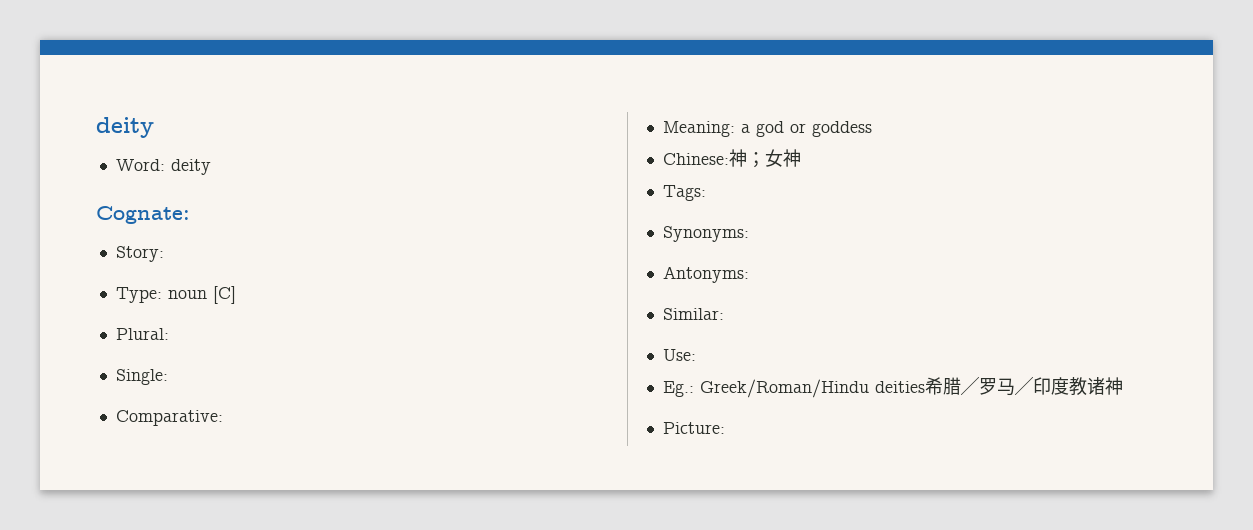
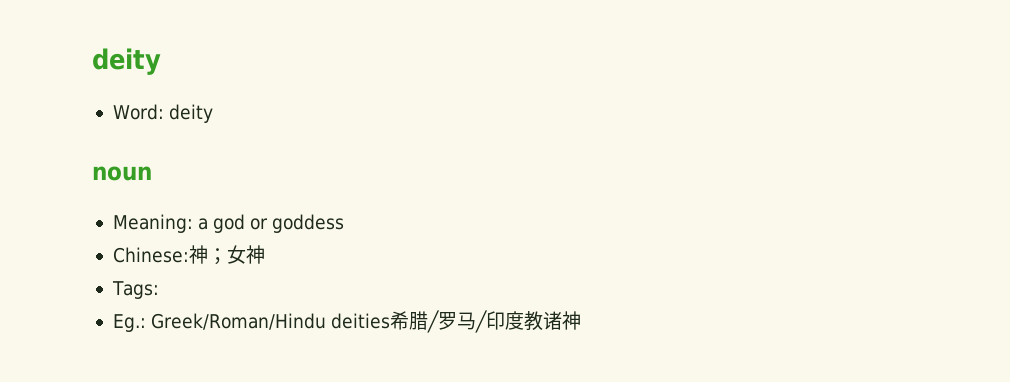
[96,206,190,224] [115,246,164,262] [115,286,236,304] [115,328,169,340] [115,369,168,385] [115,410,223,426] Cognate: // Story: // Type: noun [C] // Plural: // Single: // Comparative: -> [92,166,152,181] noun
[662,226,749,242] [662,266,749,283] [662,308,724,320] [662,349,696,361] // Synonyms: // Antonyms: // Similar: // Use: -> (159, 290) none
[662,422,725,434] // Picture: -> (582, 320) none

